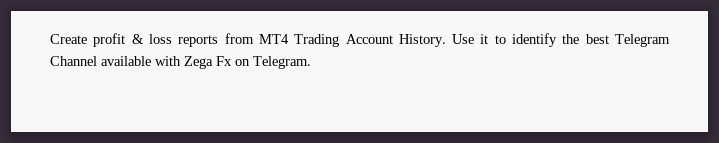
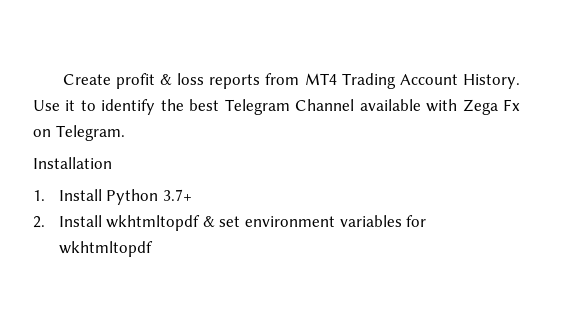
(311, 62) none -> [33,157,112,169] [33,189,192,205] [33,215,427,231] [58,241,153,257] // Installation // 1. Install Python 3.7+ // 2. Install wkhtmltopdf & set environment variables for wkhtmltopdf

